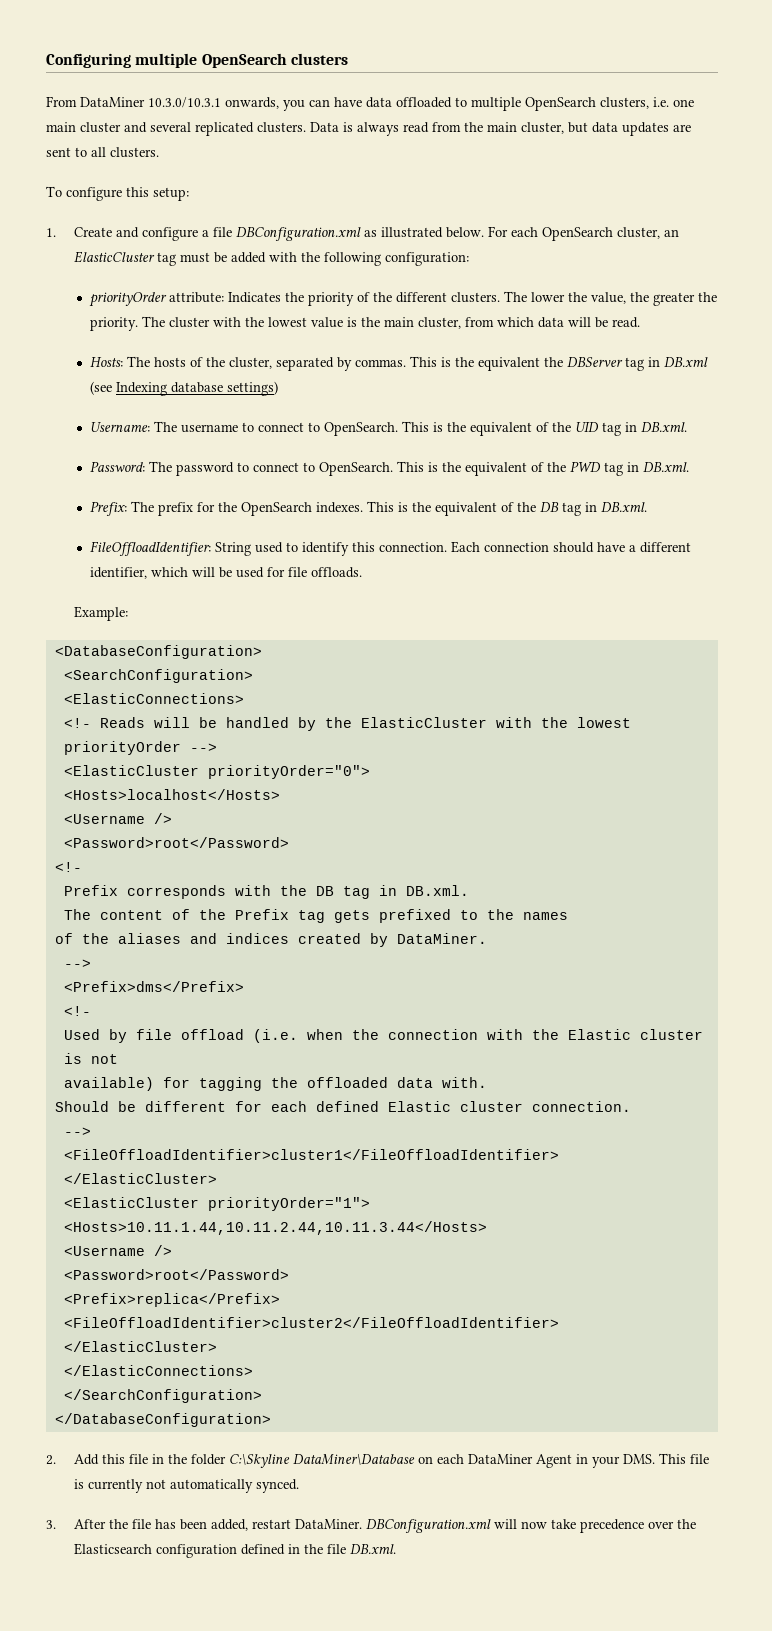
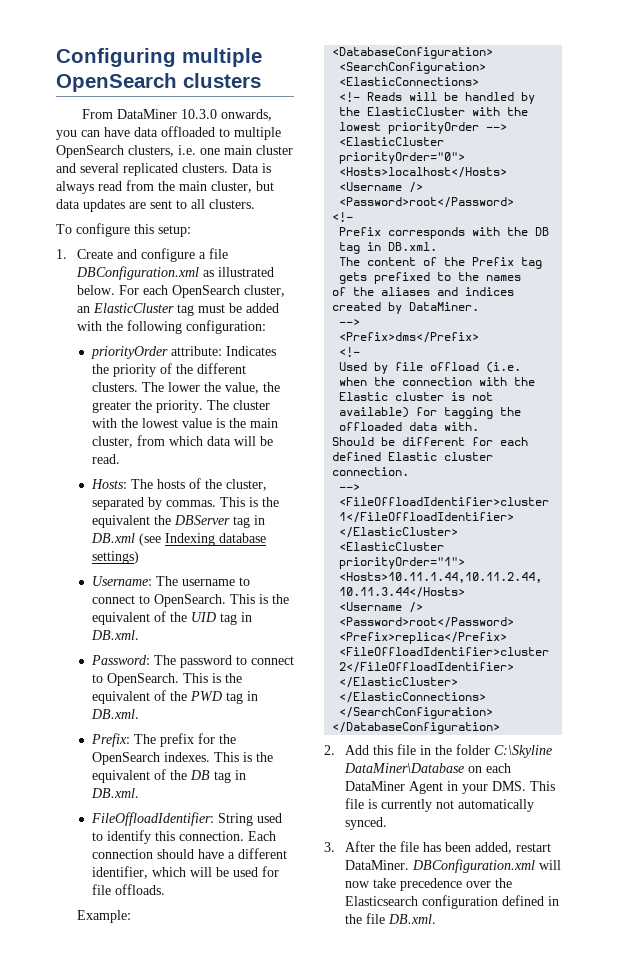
[148,97,221,108] 10.3.0/10.3.1 -> [180,109,217,119] 10.3.0

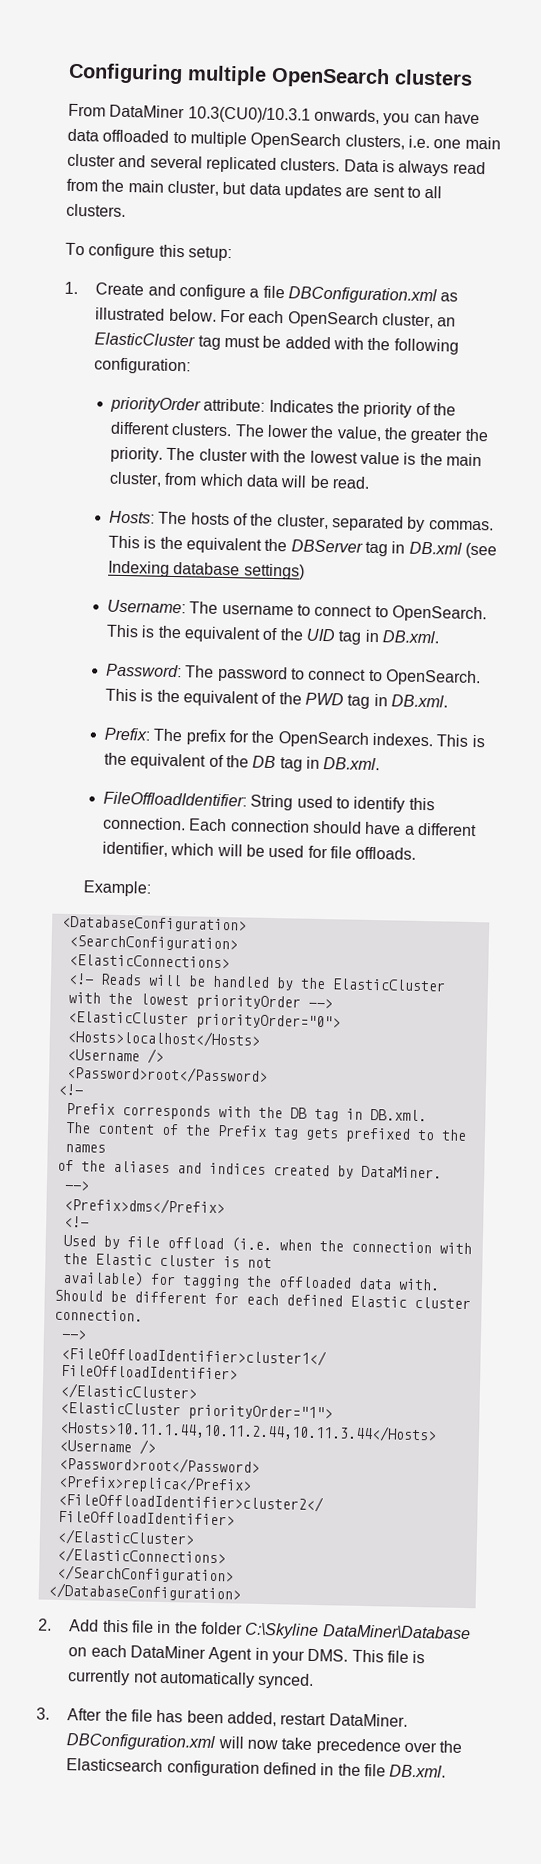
[180,109,217,119] 10.3.0 -> [187,106,311,124] 10.3(CU0)/10.3.1

